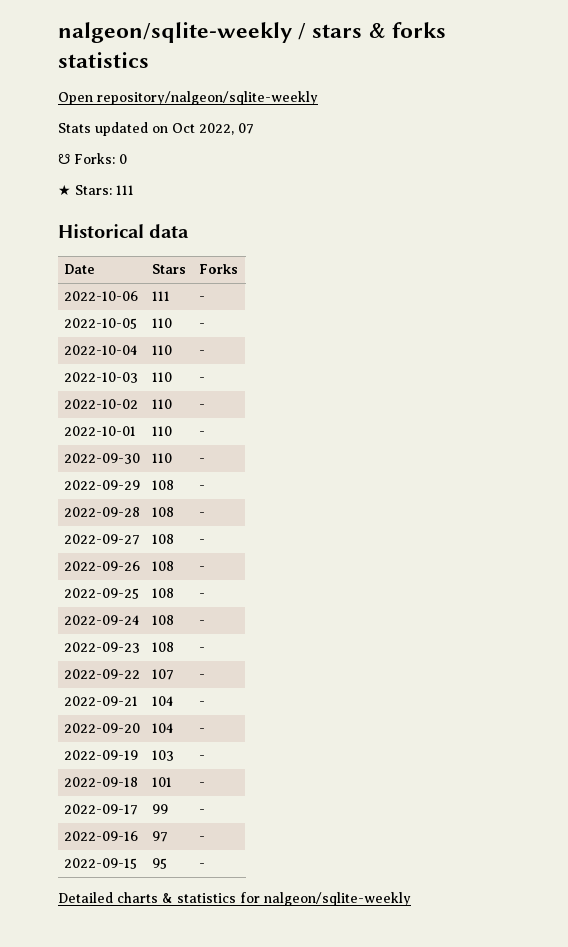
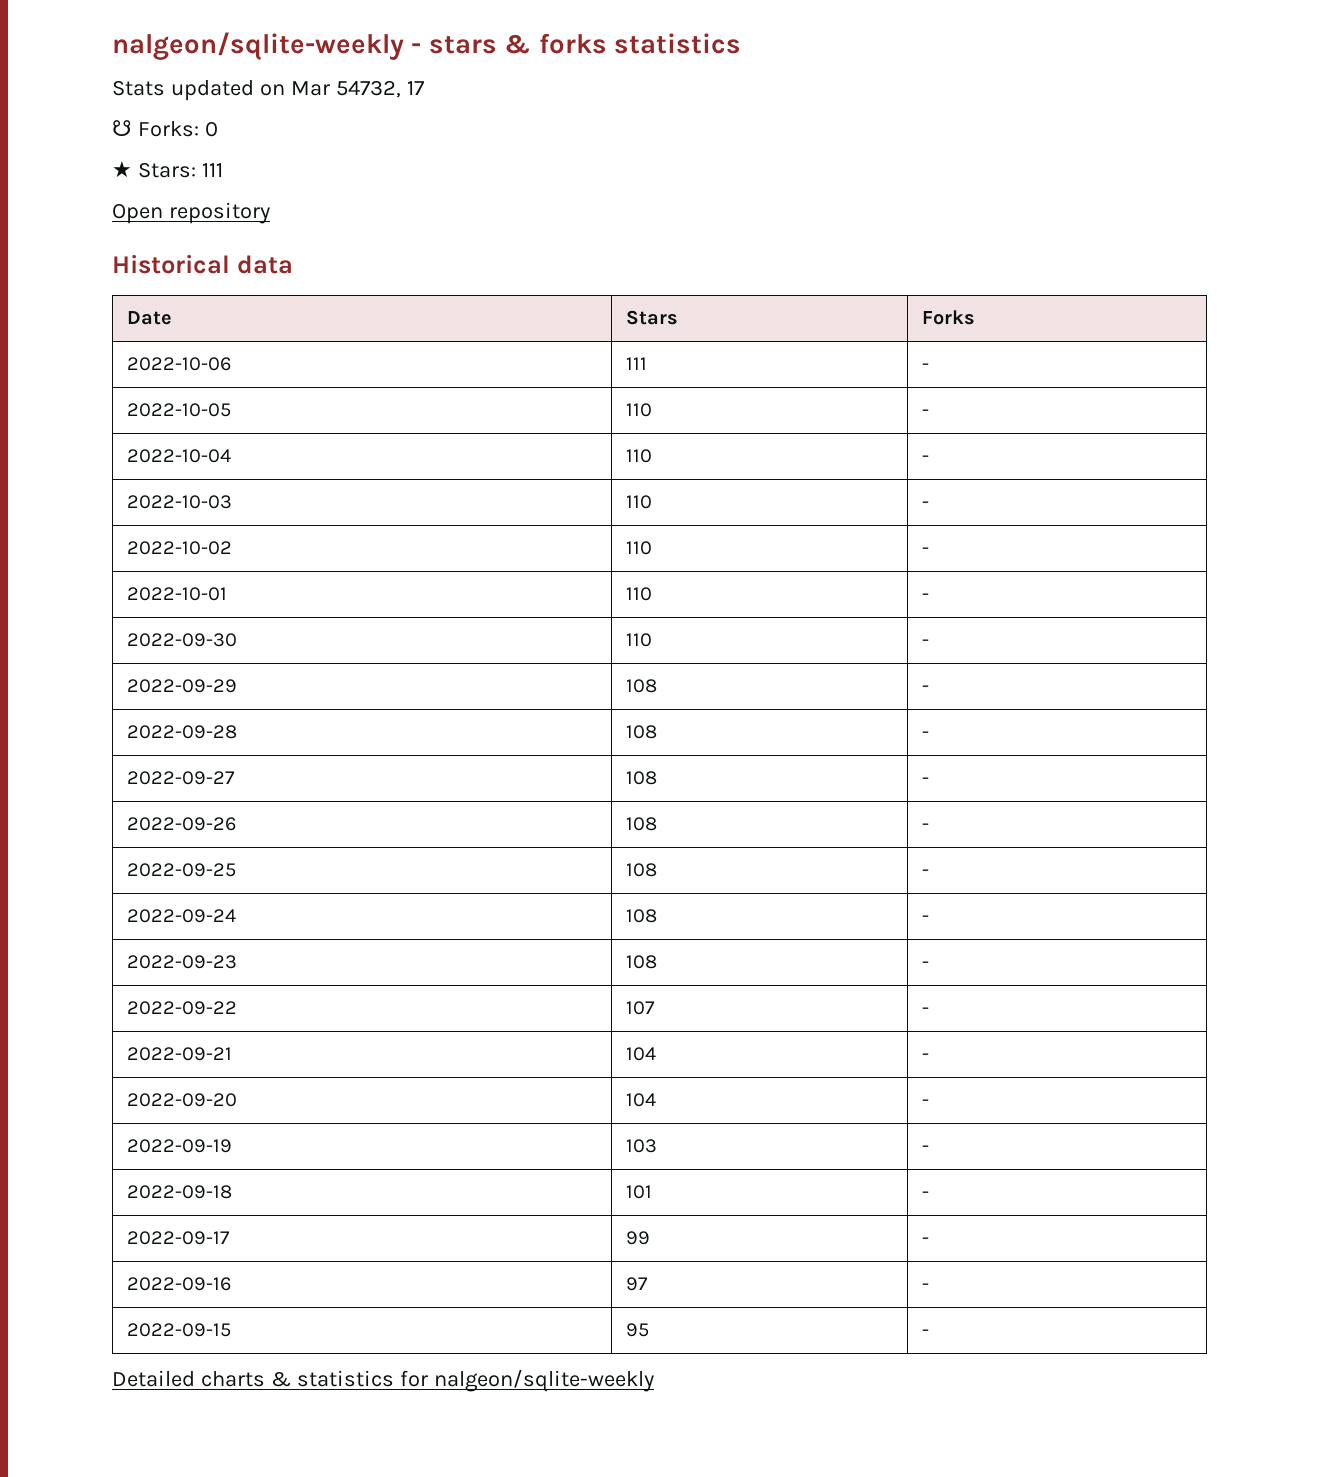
[58,22,307,43] nalgeon/sqlite-weekly / -> [112,32,422,60] nalgeon/sqlite-weekly -
[58,91,318,105] // Open repository/nalgeon/sqlite-weekly -> (742, 43) none
[172,123,254,135] Oct 2022, 07 -> [290,80,424,98] Mar 54732, 17
(134, 190) none -> [112,202,270,224] // Open repository

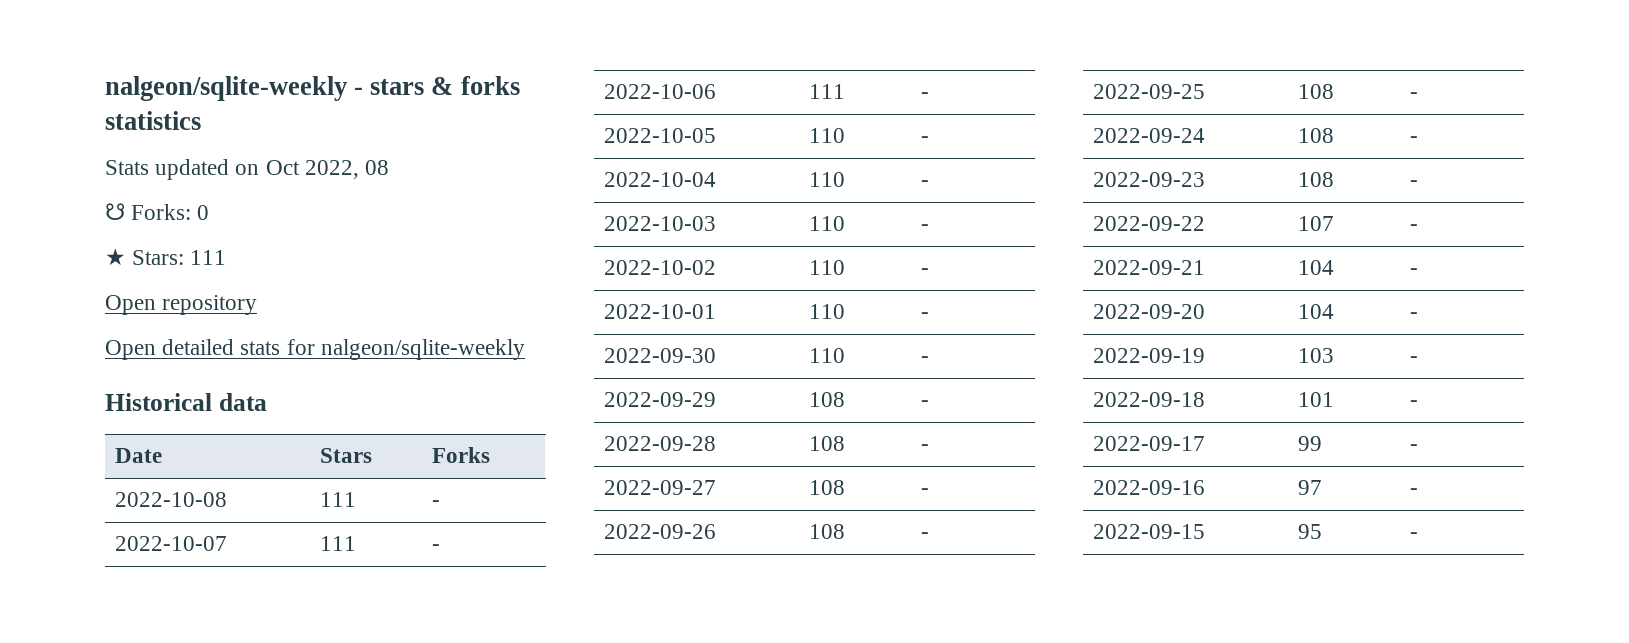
[290,80,424,98] Mar 54732, 17 -> [265,160,390,179] Oct 2022, 08
(270, 213) none -> [105,339,525,360] // Open detailed stats for nalgeon/sqlite-weekly
(976, 317) none -> [115,492,228,507] [320,492,357,507] [432,500,441,507] [115,536,228,551] [320,536,357,551] [432,544,441,551] // 2022-10-08 | 111 | - // 2022-10-07 | 111 | -
[112,1369,654,1392] // Detailed charts & statistics for nalgeon/sqlite-weekly -> (1419, 535) none

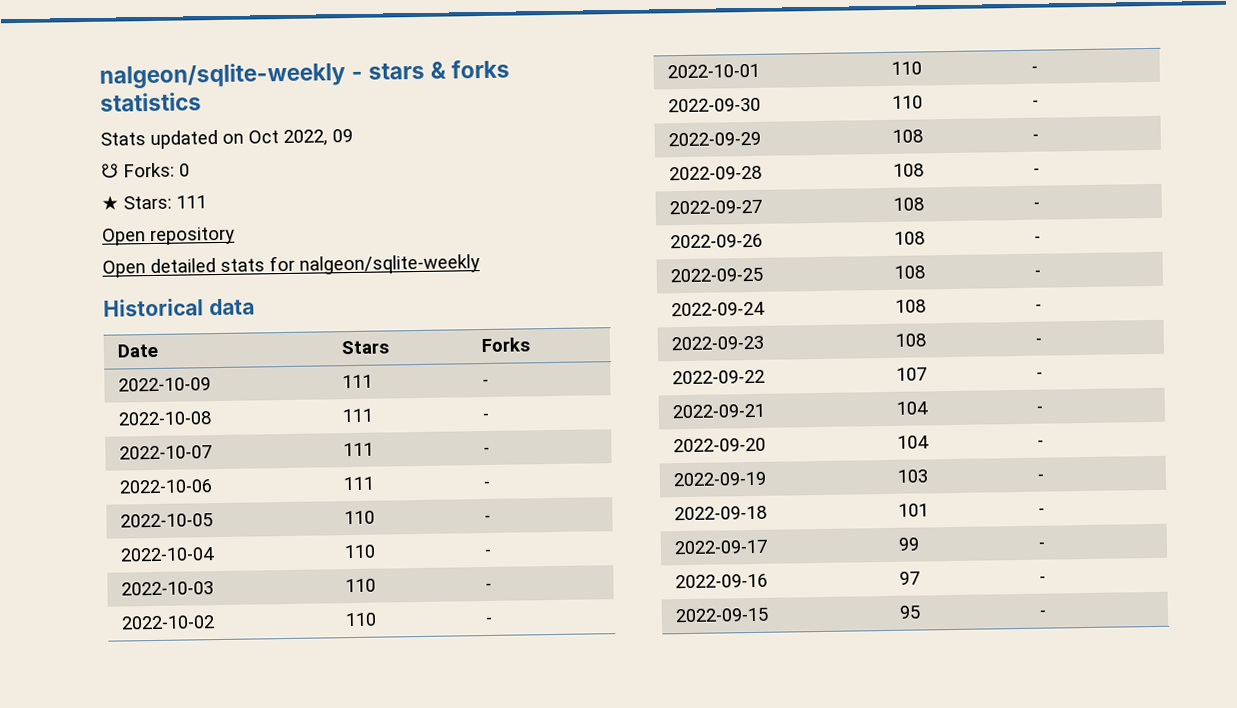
[365,160,390,175] 08 -> [332,128,353,143] 09
(491, 455) none -> [117,377,211,392] [341,374,373,389] [481,378,489,387] // 2022-10-09 | 111 | -

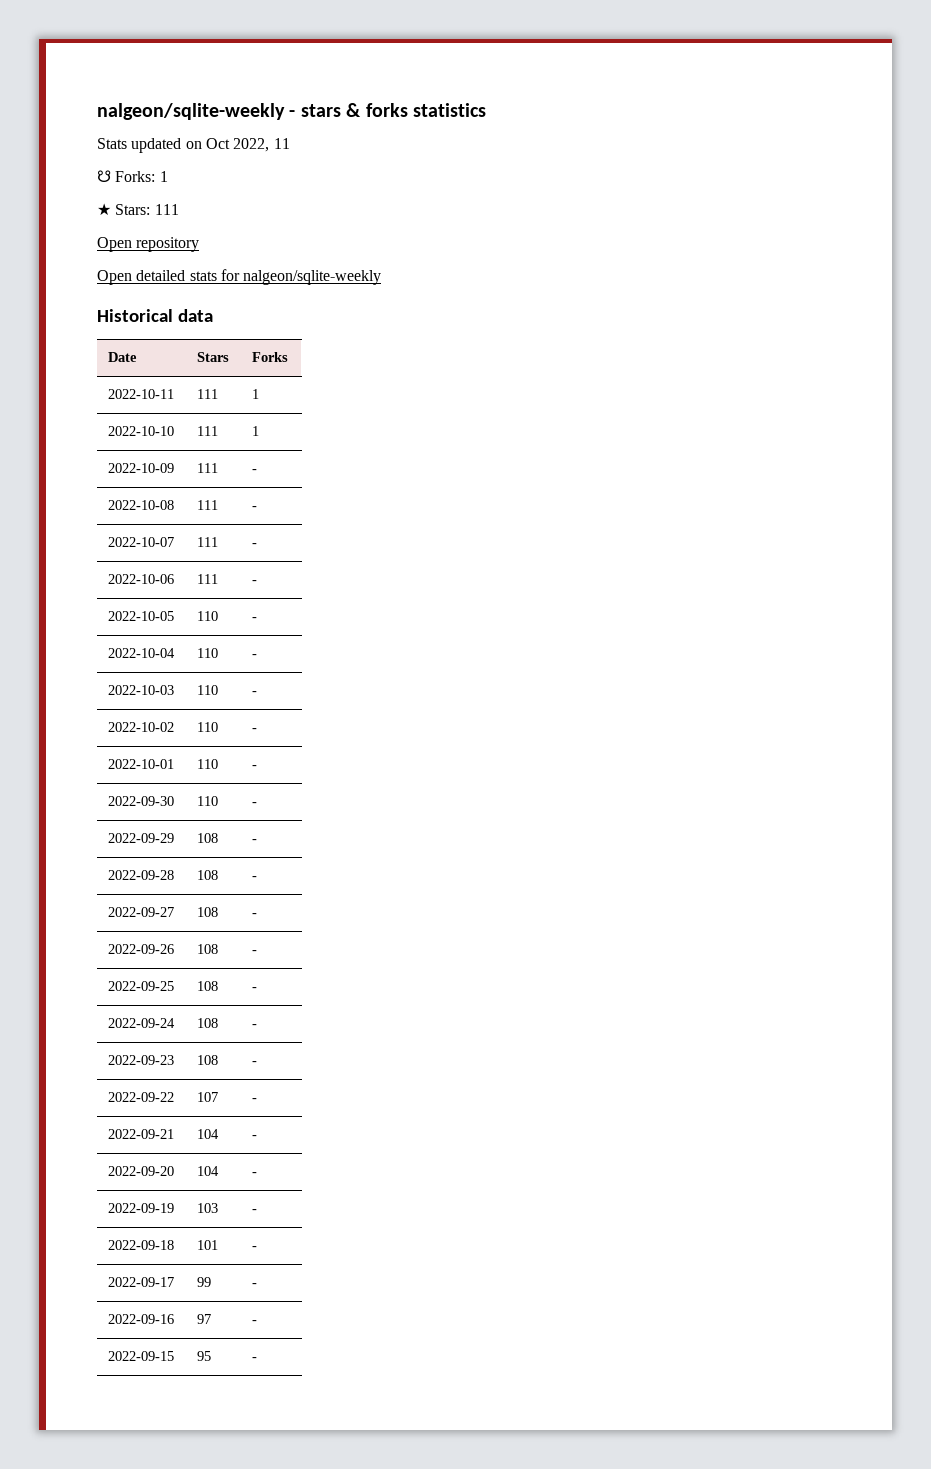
[332,128,353,143] 09 -> [273,138,290,149] 11
[179,163,190,177] 0 -> [159,171,168,182] 1
(530, 345) none -> [108,389,175,399] [197,389,219,399] [252,389,260,399] [108,426,175,436] [197,426,219,436] [252,426,260,436] // 2022-10-11 | 111 | 1 // 2022-10-10 | 111 | 1

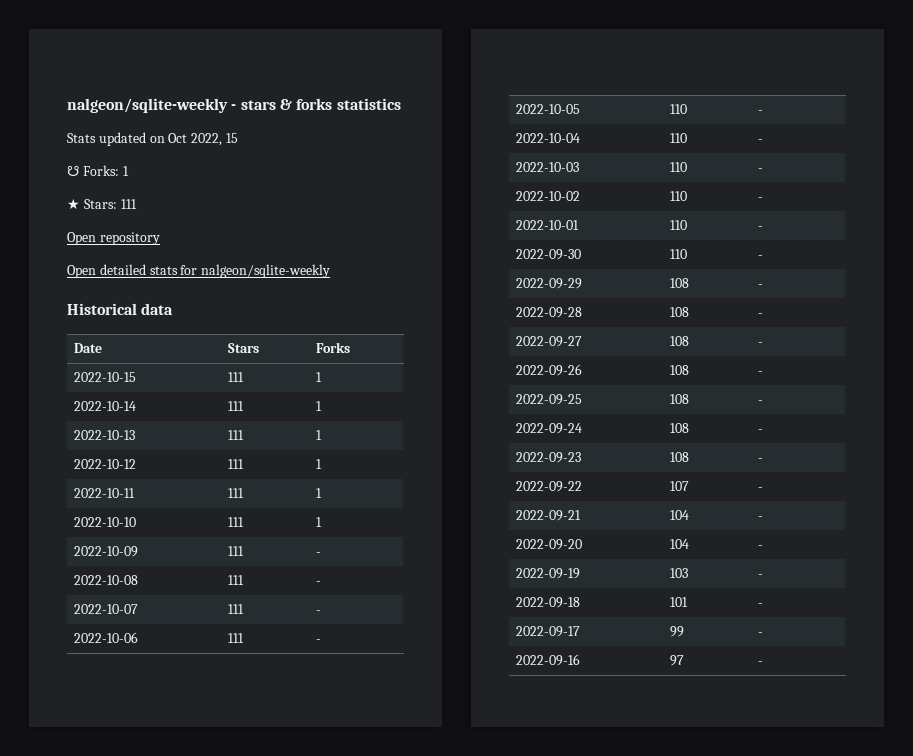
[273,138,290,149] 11 -> [225,133,238,143] 15
(289, 357) none -> [74,372,137,382] [228,372,245,382] [316,372,323,382] [74,401,137,411] [228,401,245,411] [316,401,323,411] [74,430,136,440] [228,430,245,440] [316,430,323,440] [74,459,137,469] [228,459,245,469] [316,459,323,469] // 2022-10-15 | 111 | 1 // 2022-10-14 | 111 | 1 // 2022-10-13 | 111 | 1 // 2022-10-12 | 111 | 1
[108,1351,175,1361] [197,1351,212,1361] [252,1357,258,1361] // 2022-09-15 | 95 | - -> (764, 663) none

